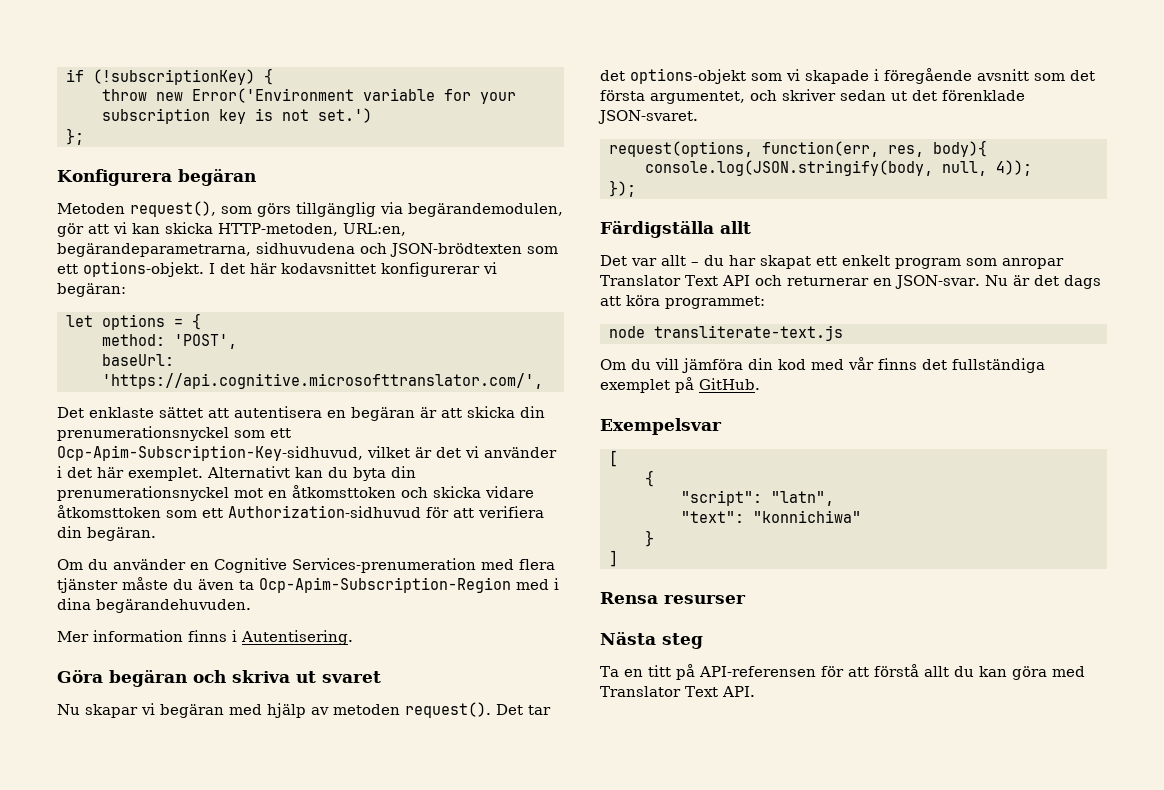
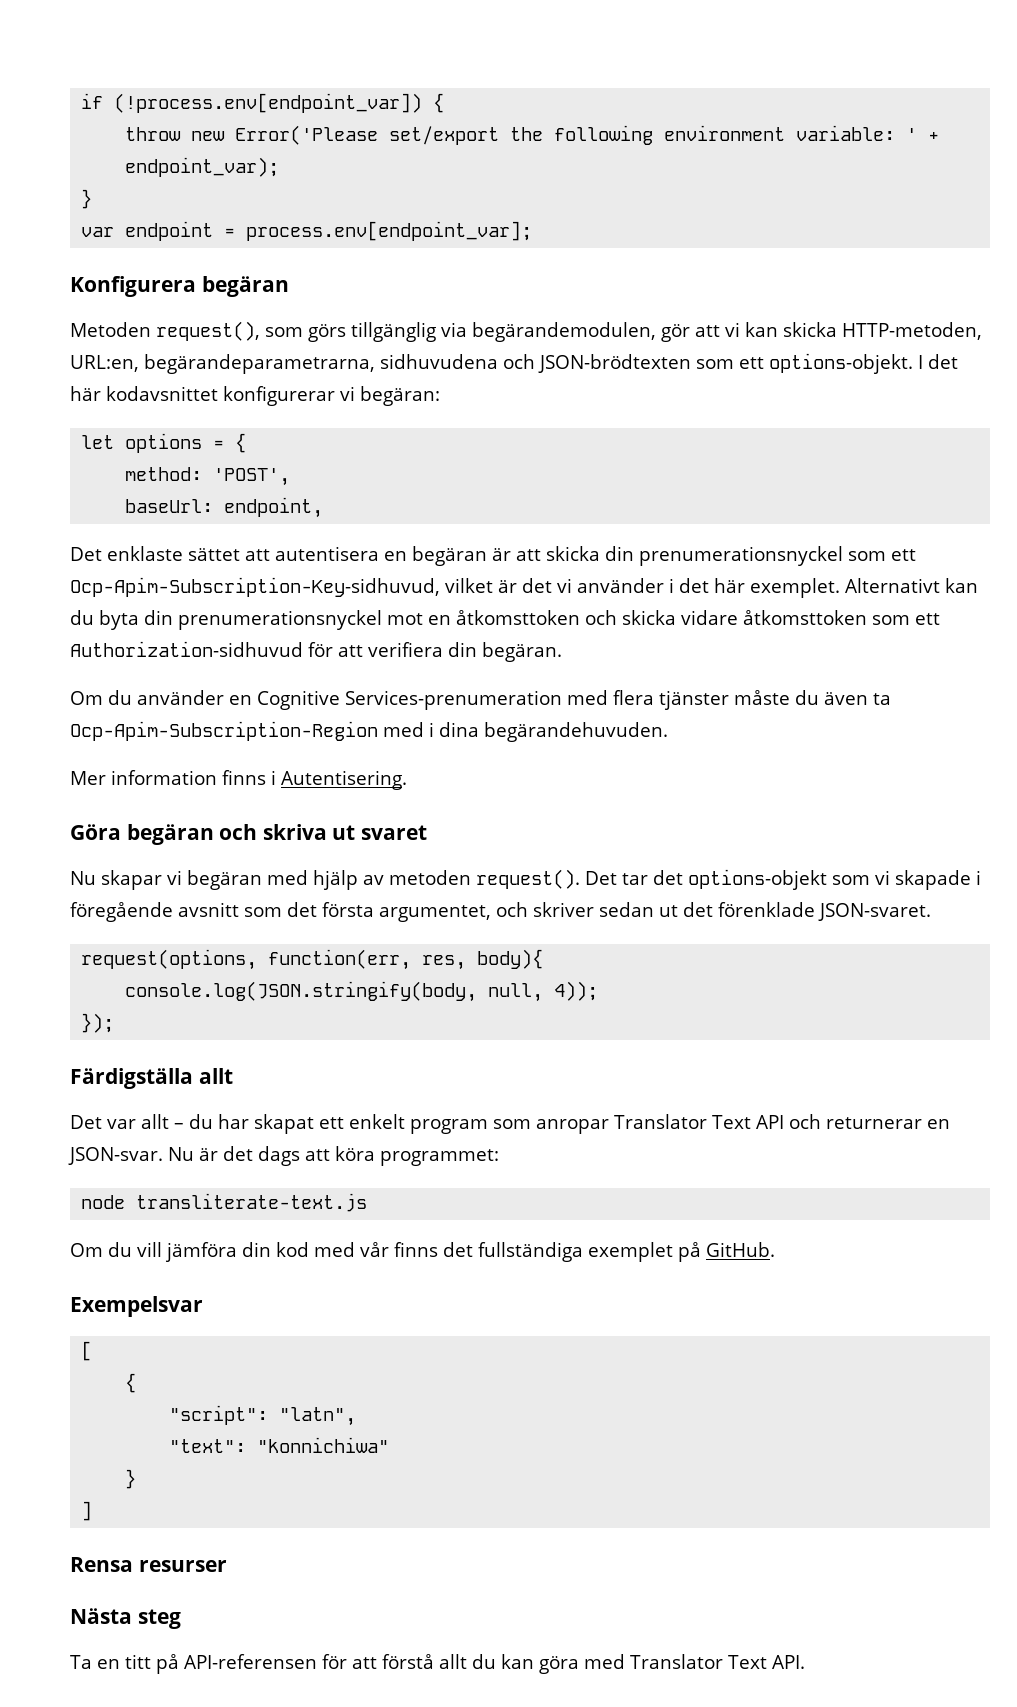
[93,69,255,85] (!subscriptionKey) -> [114,93,423,113] (!process.env[endpoint_var])
[192,88,516,104] [102,108,372,124] [66,128,84,145] Error('Environment variable for your subscription key is not set.') // }; -> [235,125,940,145] [125,157,280,177] [81,189,93,209] [81,221,533,241] Error('Please set/export the following environment variable: ' + endpoint_var); // } // var endpoint = process.env[endpoint_var];
[102,373,543,389] 'https://api.cognitive.microsofttranslator.com/', -> [224,497,324,518] endpoint,

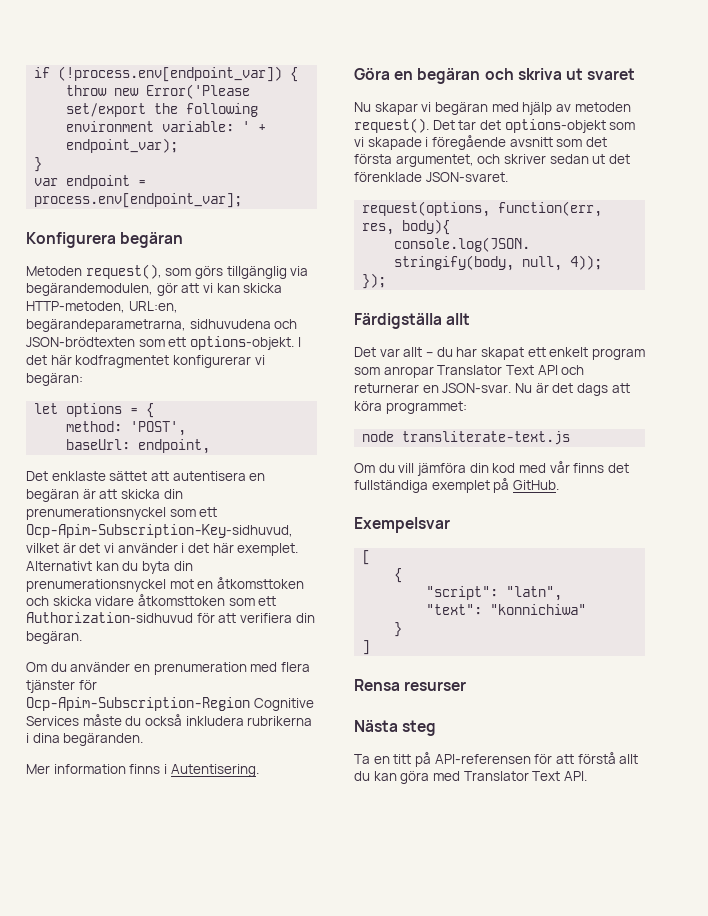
[106,386,218,401] kodavsnittet -> [75,355,170,368] kodfragmentet
[257,690,562,710] Cognitive Services-prenumeration -> [153,662,247,675] prenumeration
[734,690,891,705] [70,721,424,741] måste du även ta Ocp-Apim-Subscription-Region med -> [78,680,97,690] [26,697,314,711] [26,714,313,726] för Ocp-Apim-Subscription-Region Cognitive Services måste du också inkludera rubrikerna
[484,722,668,742] begärandehuvuden. -> [63,733,144,746] begäranden.
(121, 832) none -> [394,71,414,80] en

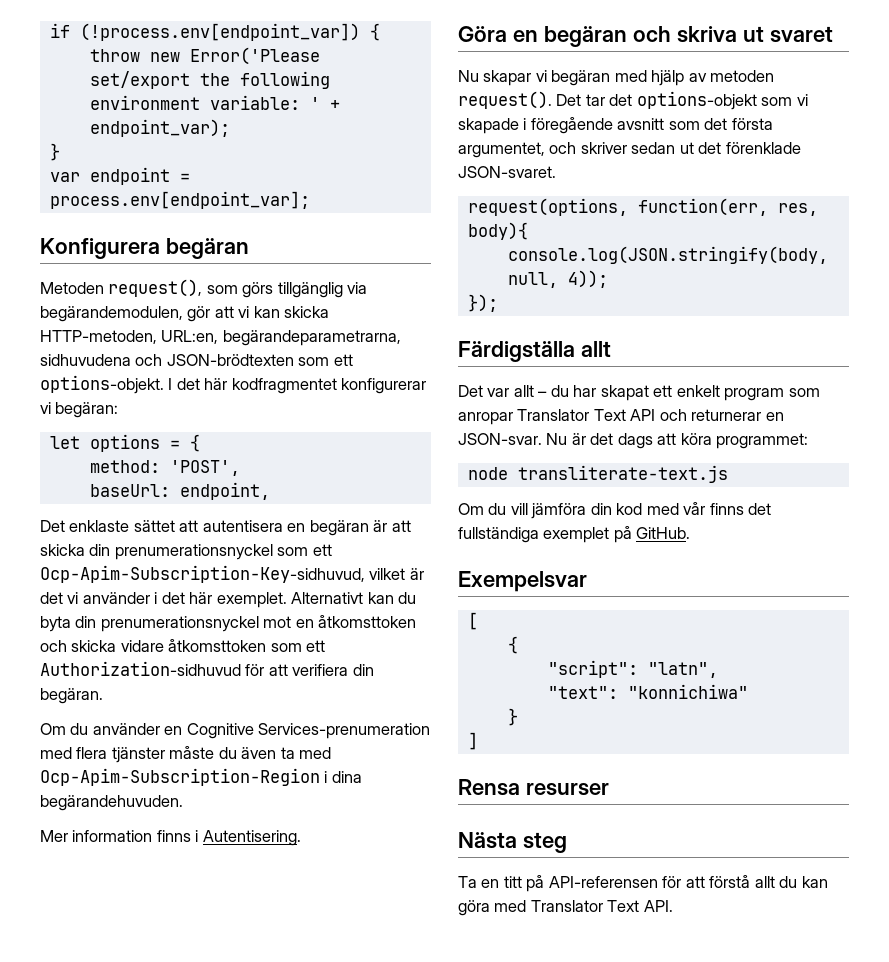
[153,662,247,675] prenumeration -> [186,723,431,739] Cognitive Services-prenumeration
[78,680,97,690] [26,697,314,711] [26,714,313,726] för Ocp-Apim-Subscription-Region Cognitive Services måste du också inkludera rubrikerna -> [169,746,332,759] [40,768,320,786] måste du även ta med Ocp-Apim-Subscription-Region
[63,733,144,746] begäranden. -> [40,795,183,811] begärandehuvuden.

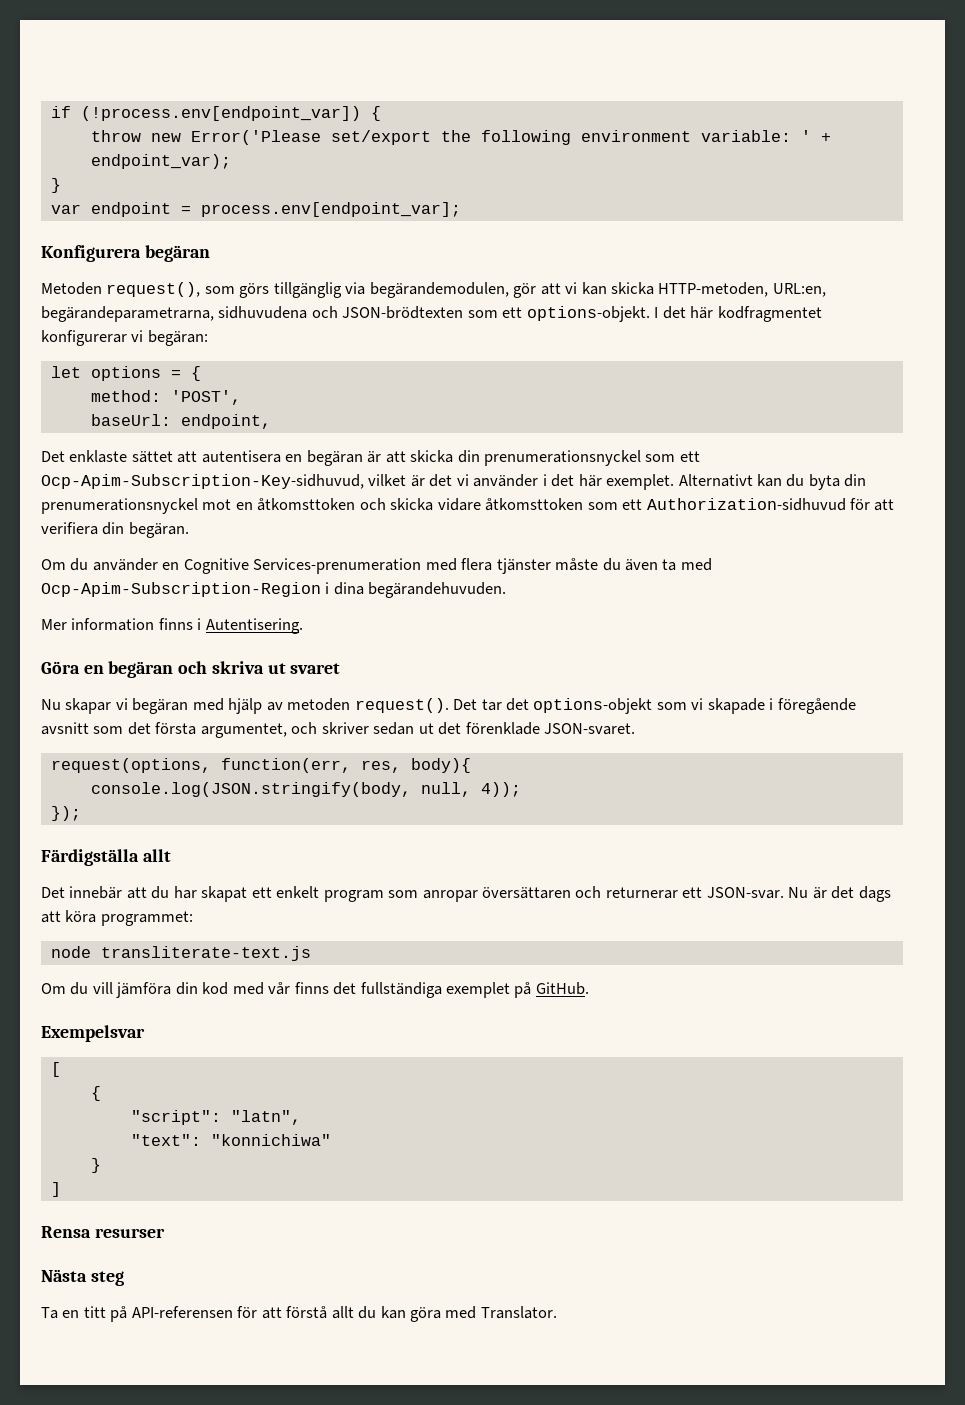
[487,385,548,397] var allt – -> [69,886,147,899] innebär att
[517,409,656,421] Translator Text API -> [482,887,572,899] översättaren
[765,412,784,421] en -> [682,887,703,898] ett
[530,900,673,912] Translator Text API. -> [480,1306,557,1319] Translator.

